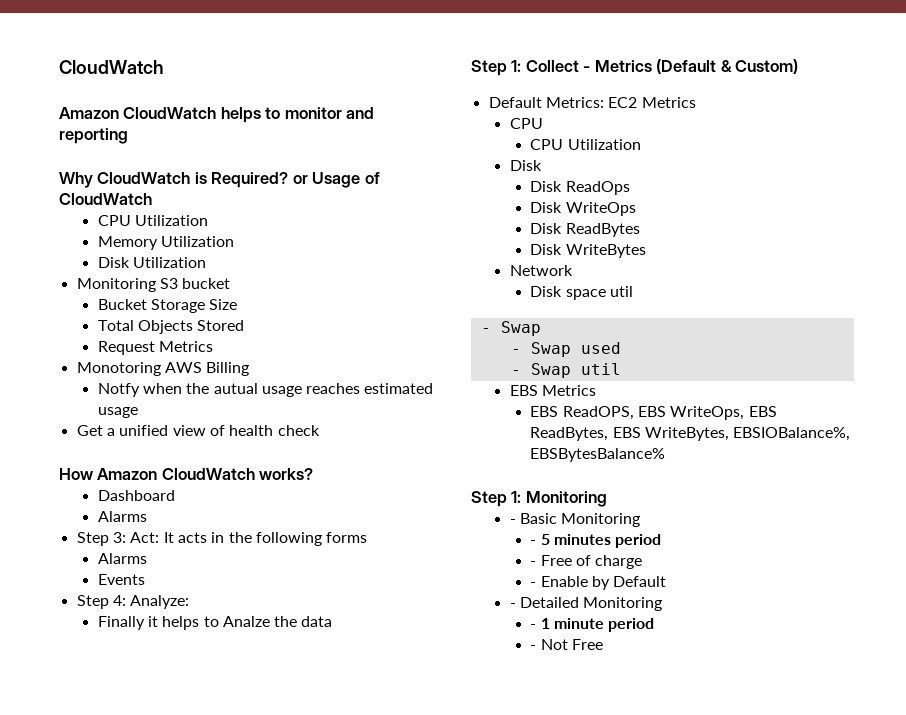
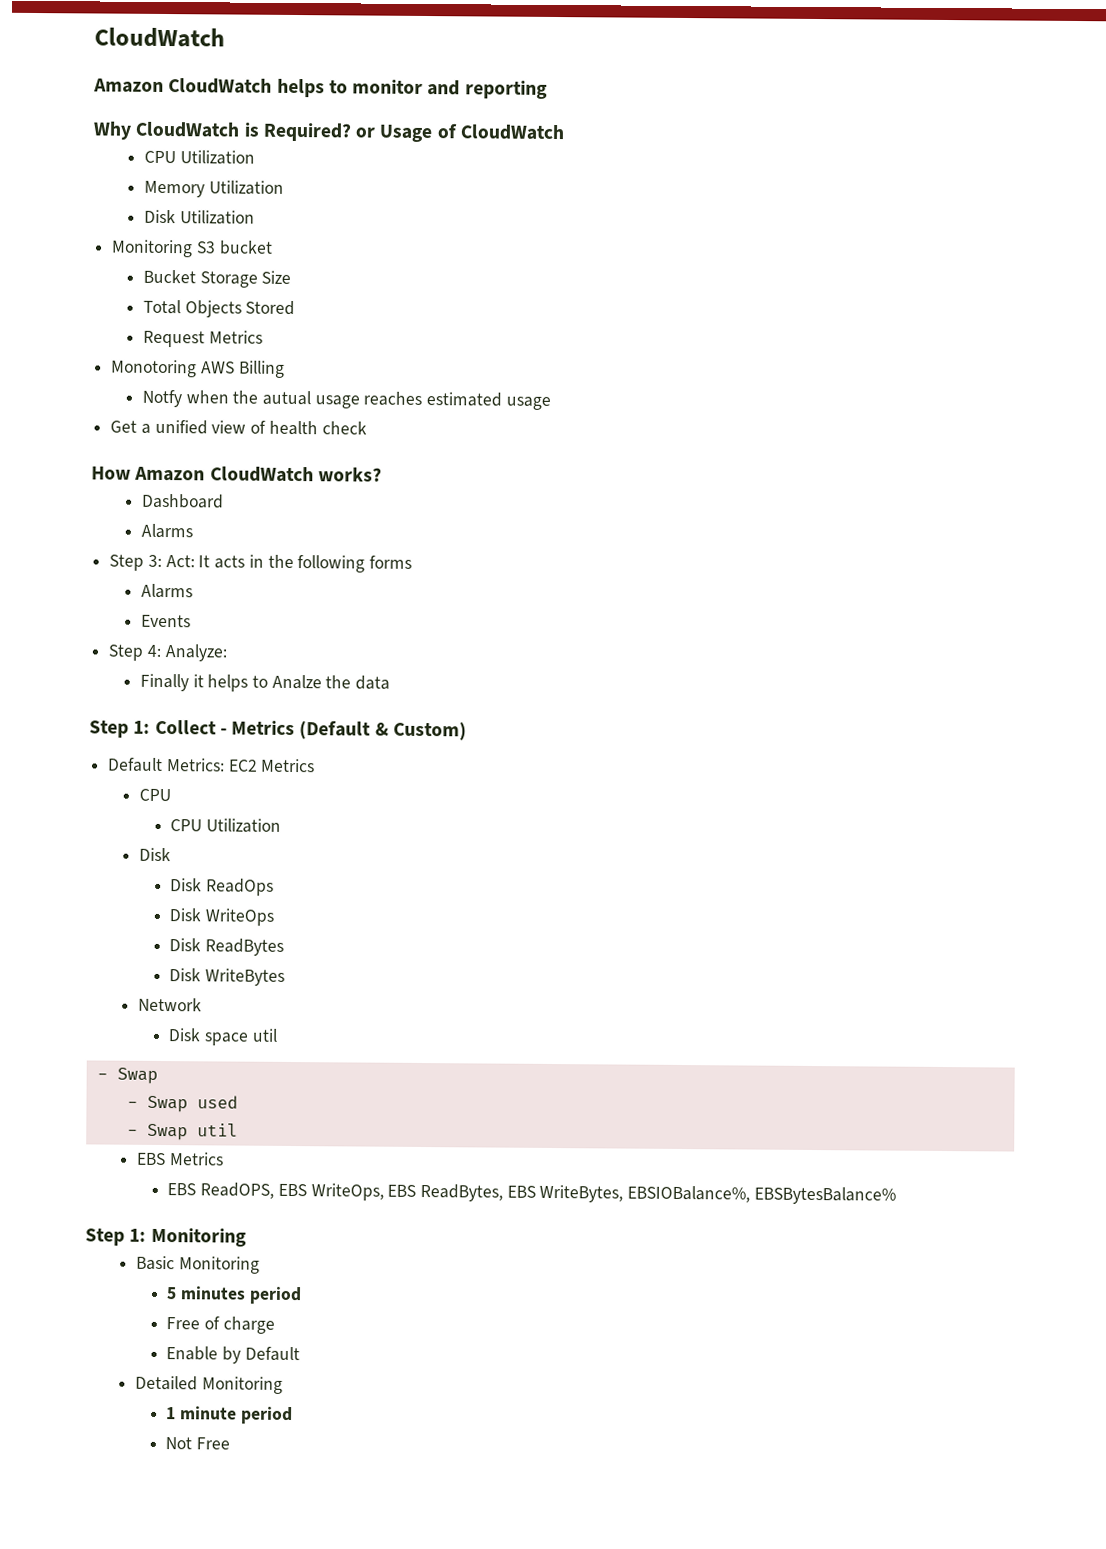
[509,519,516,524] - -> (247, 1237) none
[530,540,537,545] - -> (260, 1265) none
[530,561,537,566] - -> (302, 1295) none
[530,582,537,587] - -> (275, 1325) none
[509,603,516,608] - -> (300, 1354) none
[530,624,537,629] - -> (283, 1385) none
[530,645,537,650] - -> (293, 1415) none

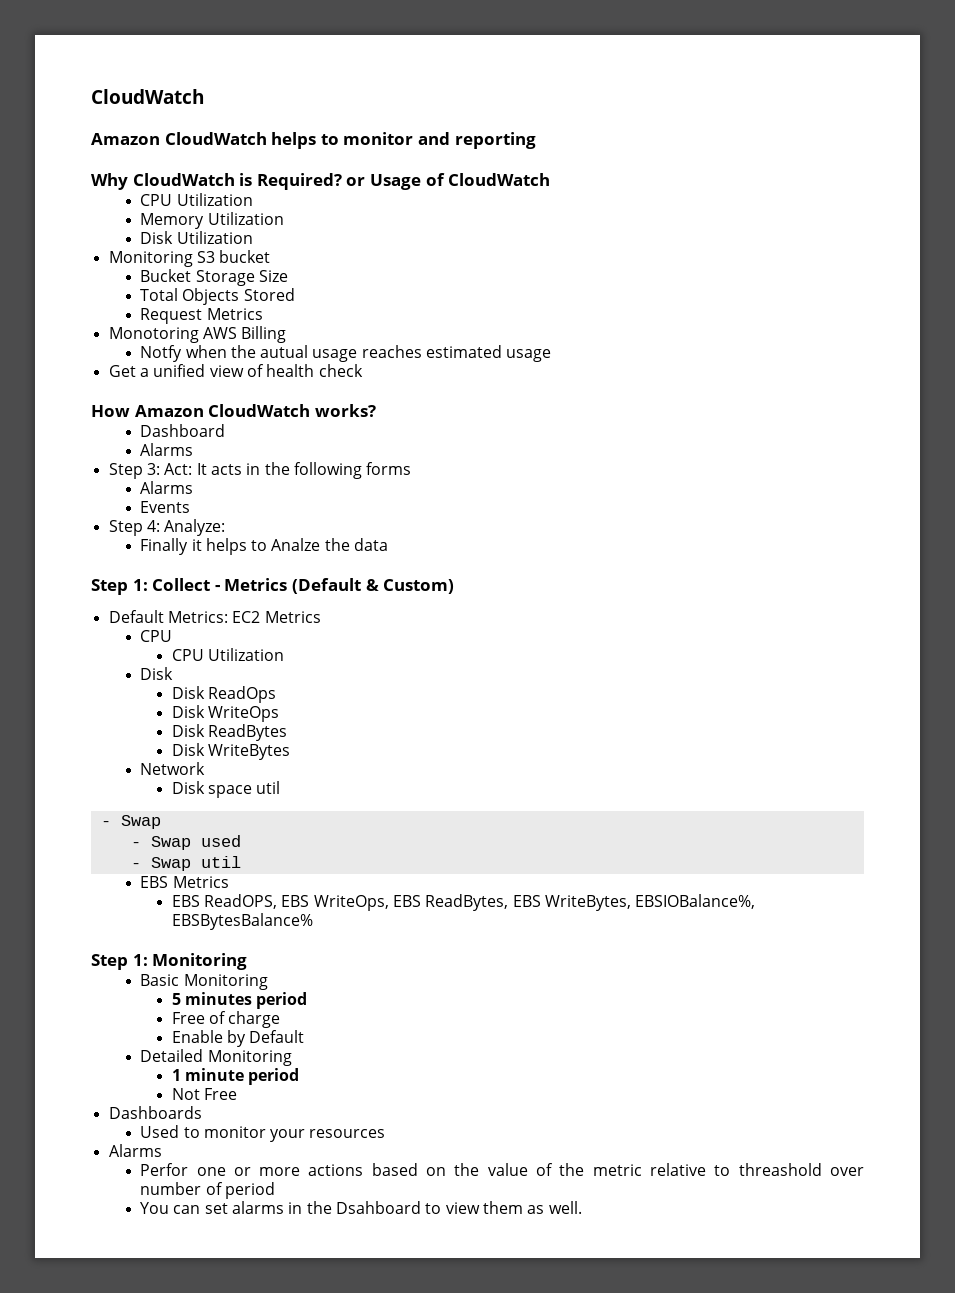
(231, 1443) none -> [108,1106,202,1119] [140,1125,386,1142] [108,1144,162,1157] [140,1163,865,1176] [140,1182,275,1199] [140,1201,582,1214] // Dashboards // Used to monitor your resources // Alarms // Perfor one or more actions based on the value of the metric relative to threashold over number of period // You can set alarms in the Dsahboard to view them as well.

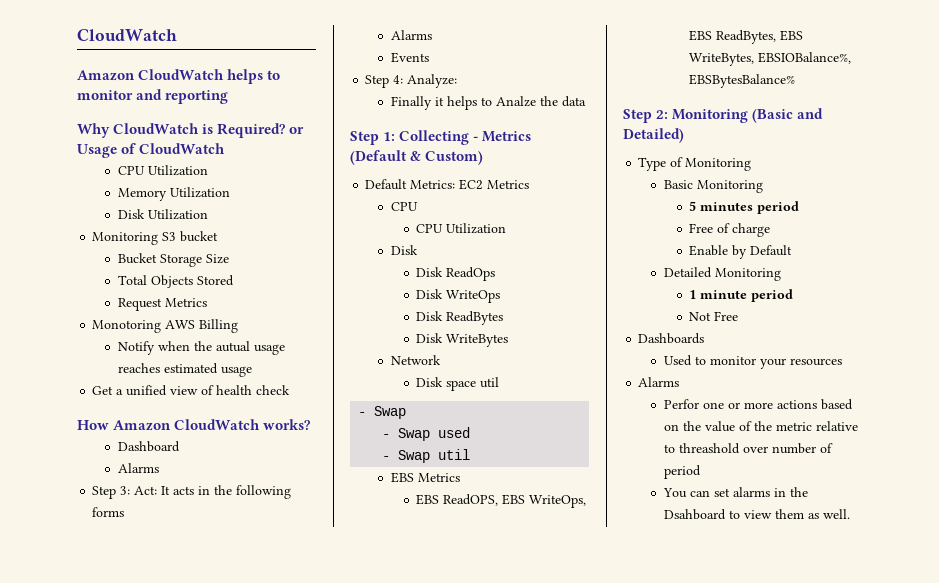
[140,345,183,362] Notfy -> [117,341,155,355] Notify
[152,578,211,591] Collect -> [399,130,470,145] Collecting
[132,954,148,966] 1: -> [656,108,824,123] [623,128,684,143] [638,157,684,171] 2: Monitoring (Basic and Detailed) // Type of

